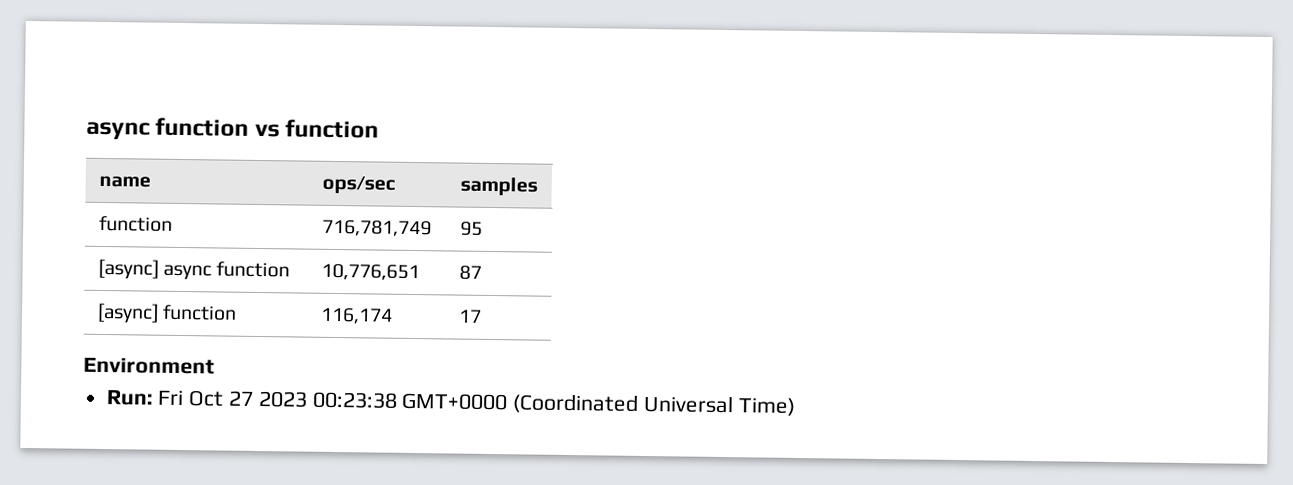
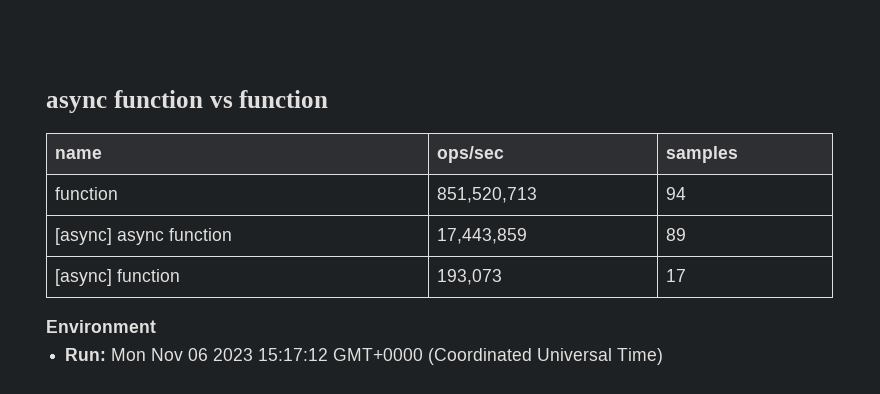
[321,219,432,238] [459,221,483,236] 716,781,749 | 95 -> [436,187,537,203] [665,187,686,200] 851,520,713 | 94
[320,263,420,282] [458,265,482,280] 10,776,651 | 87 -> [436,228,527,244] [665,228,686,241] 17,443,859 | 89
[319,307,393,325] 116,174 -> [436,269,502,285] 193,073
[157,389,398,409] Fri Oct 27 2023 00:23:38 -> [111,348,329,361] Mon Nov 06 2023 15:17:12

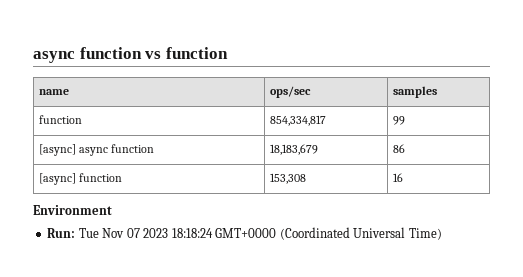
[436,187,537,203] [665,187,686,200] 851,520,713 | 94 -> [269,115,326,126] [392,116,405,125] 854,334,817 | 99
[436,228,527,244] [665,228,686,241] 17,443,859 | 89 -> [269,144,318,155] [392,144,405,153] 18,183,679 | 86
[436,269,502,285] [665,269,686,282] 193,073 | 17 -> [269,173,306,184] [392,173,403,182] 153,308 | 16
[111,348,329,361] Mon Nov 06 2023 15:17:12 -> [78,228,213,238] Tue Nov 07 2023 18:18:24

